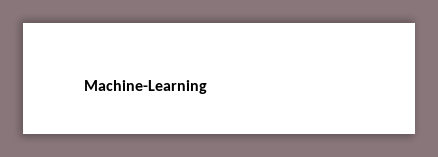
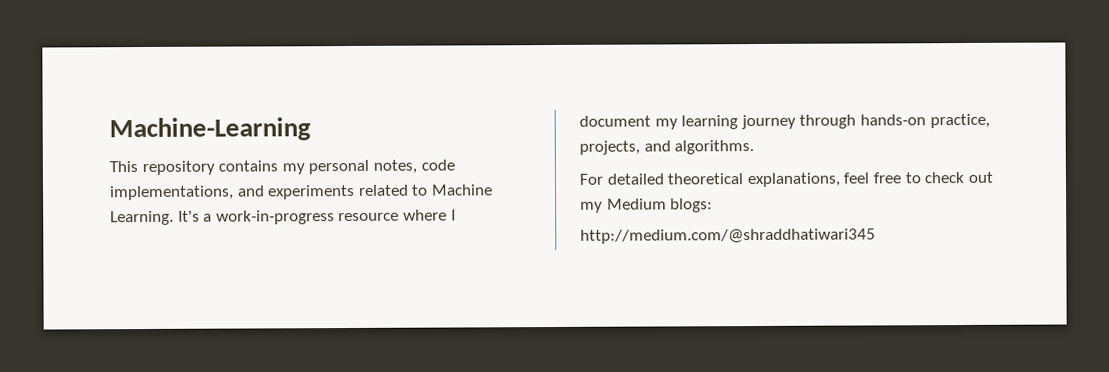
(207, 87) none -> [109,159,455,176] [109,184,493,201] [110,209,456,226] [579,113,990,130] [579,140,755,155] [579,171,993,188] [580,198,714,213] [580,228,876,244] // This repository contains my personal notes, code implementations, and experiments related to Machine Learning. It's a work-in-progress resource where I document my learning journey through hands-on practice, projects, and algorithms. // For detailed theoretical explanations, feel free to check out my Medium blogs: // http://medium.com/@shraddhatiwari345

